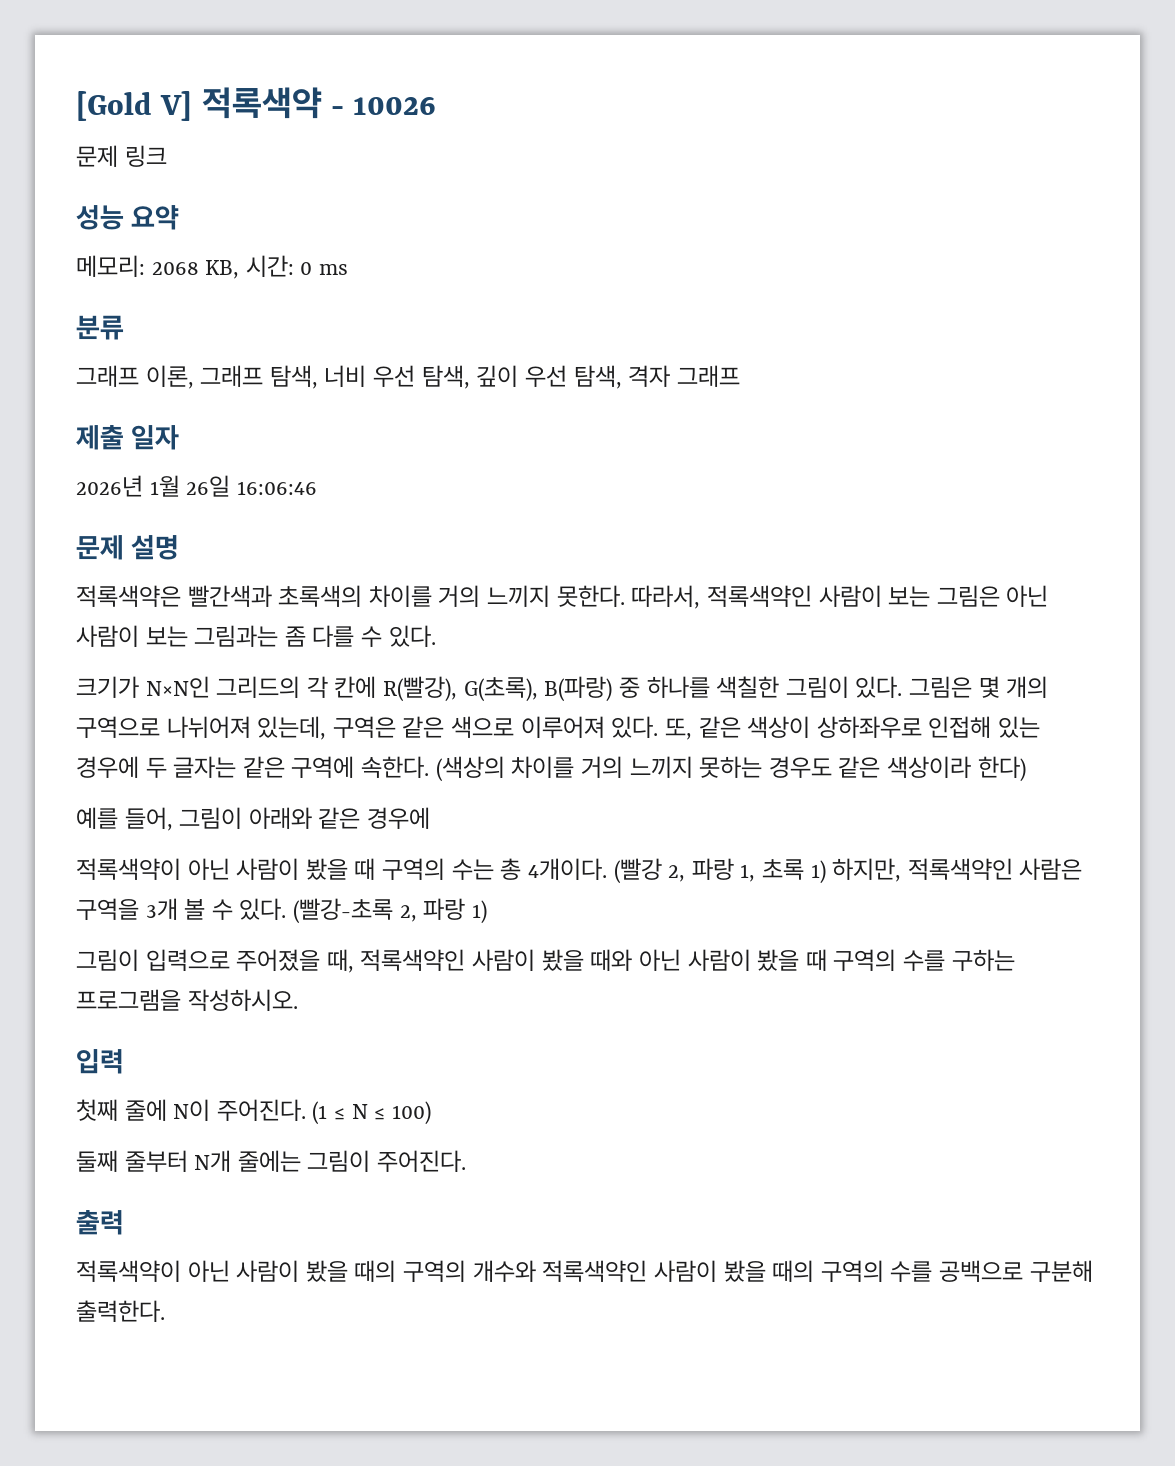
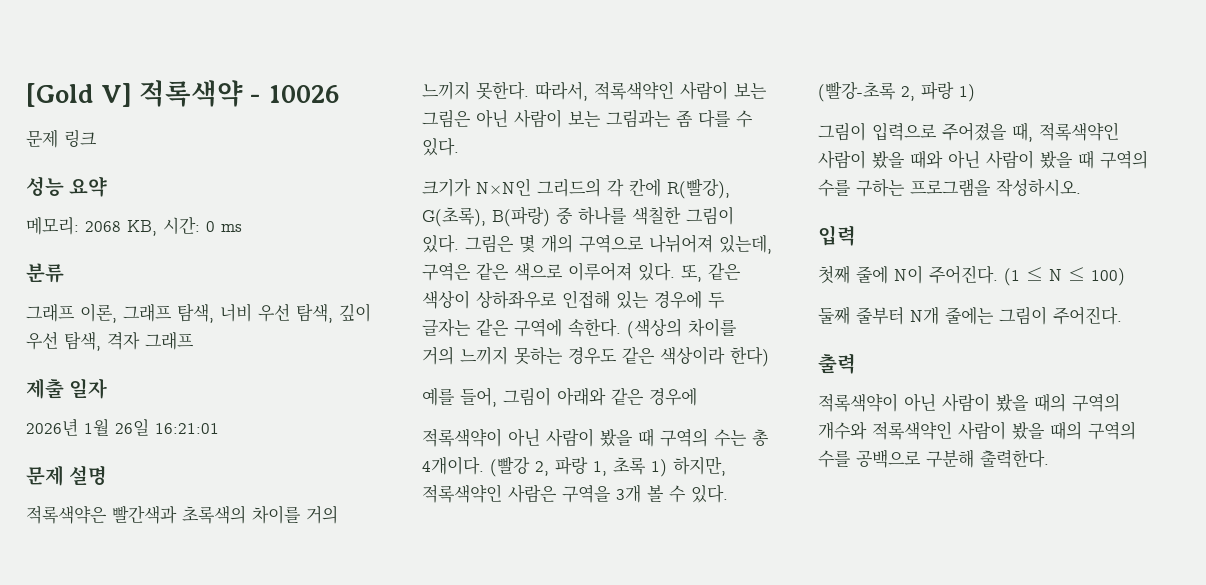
[236,481,317,495] 16:06:46 -> [155,423,219,434] 16:21:01

